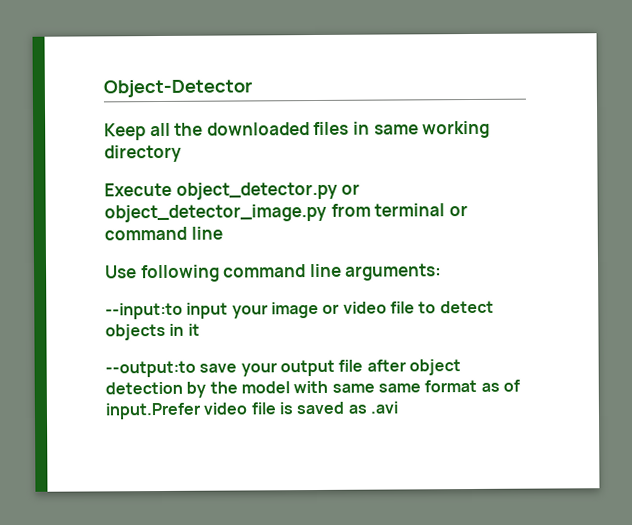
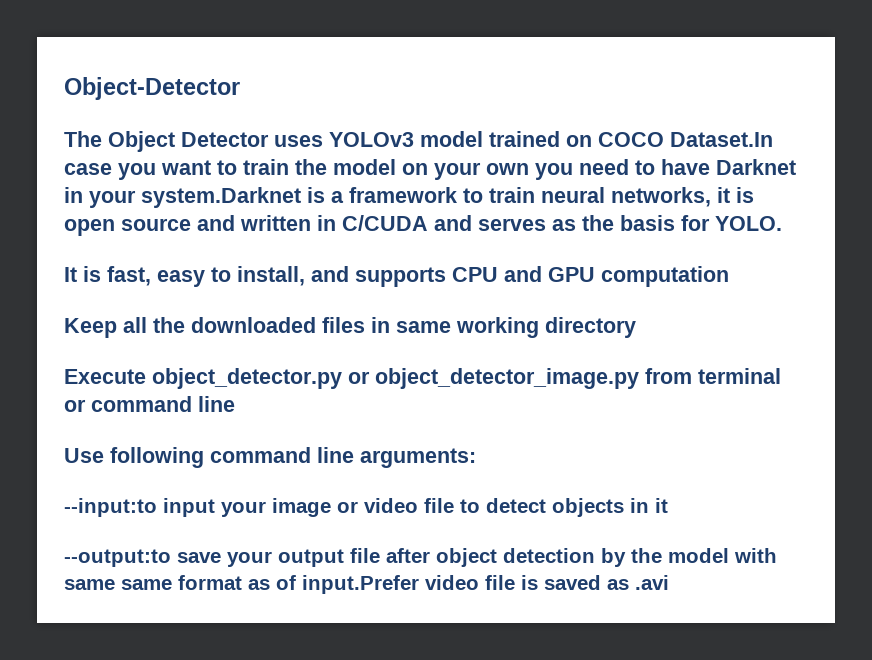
(252, 88) none -> [64,131,773,152] [64,159,796,180] [64,187,754,208] [64,215,782,236] [64,266,729,287] // The Object Detector uses YOLOv3 model trained on COCO Dataset.In case you want to train the model on your own you need to have Darknet in your system.Darknet is a framework to train neural networks, it is open source and written in C/CUDA and serves as the basis for YOLO. // It is fast, easy to install, and supports CPU and GPU computation

